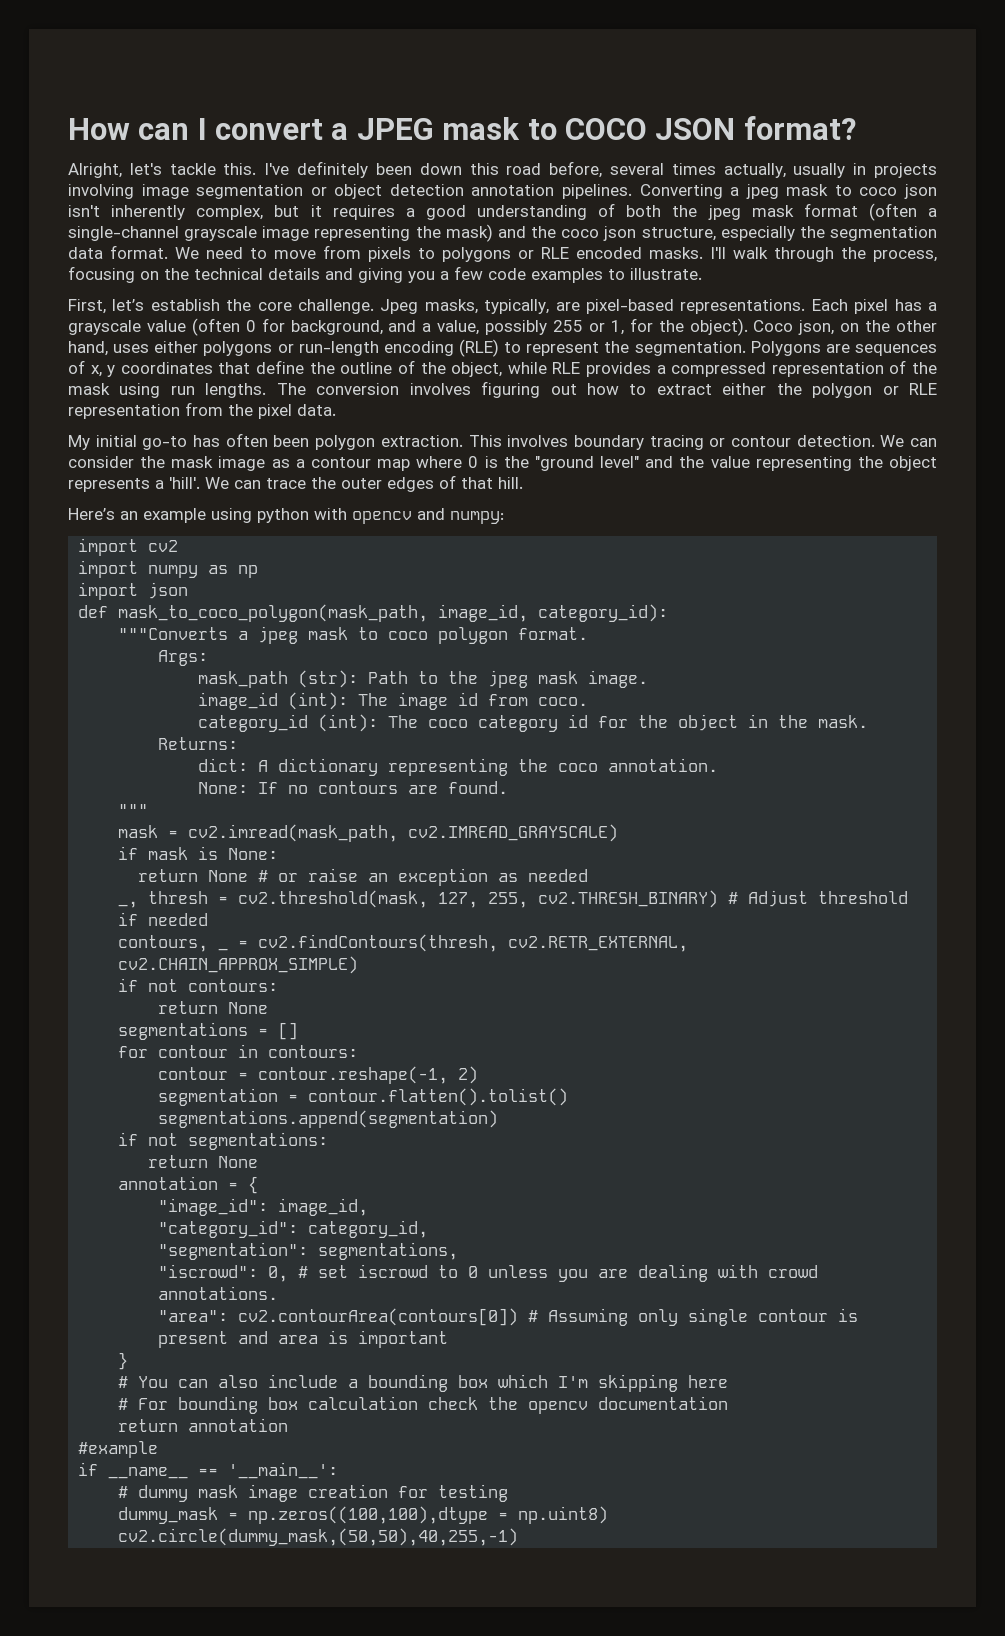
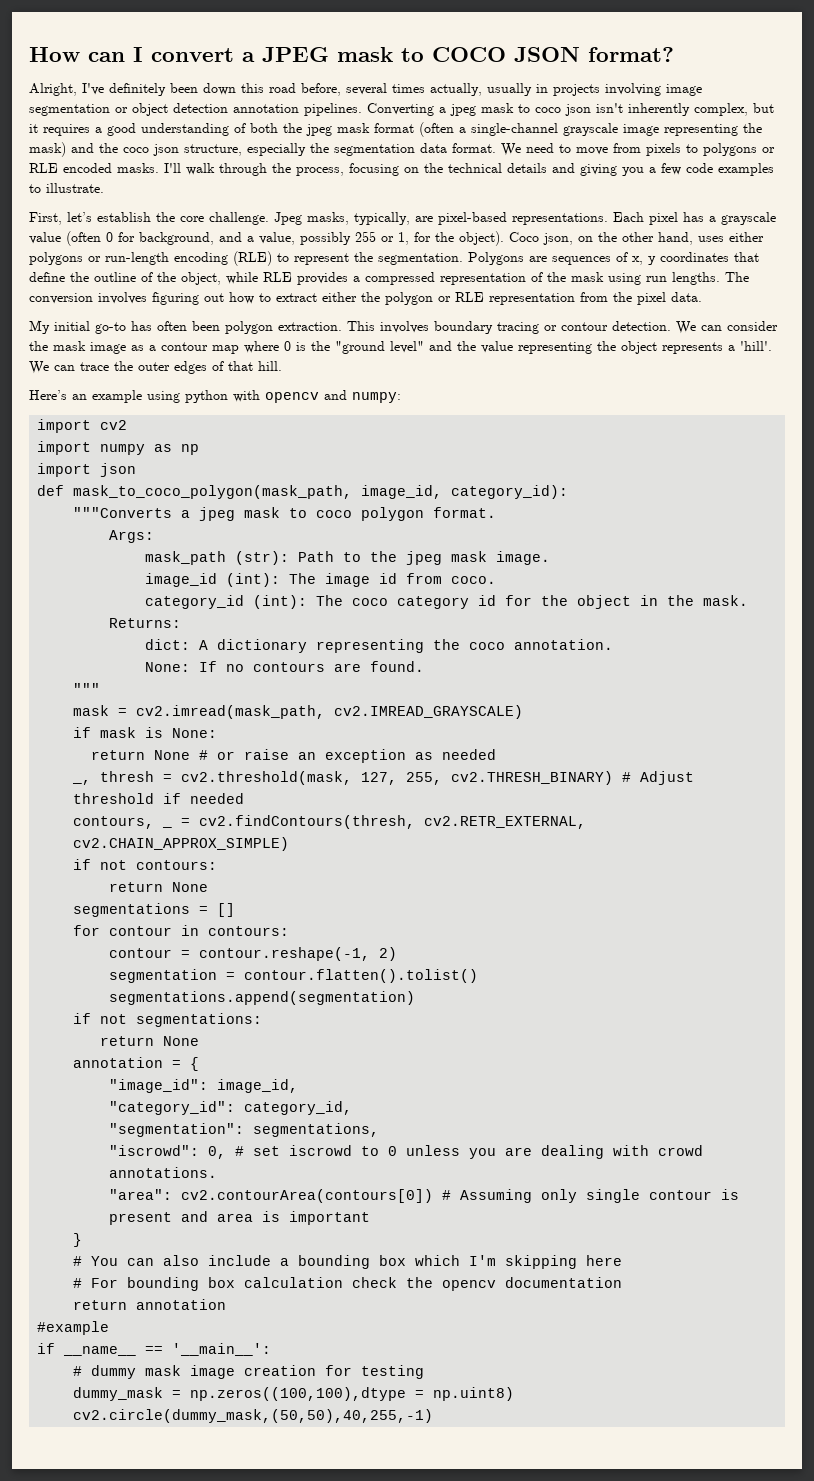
[129,163,257,175] let's tackle this. -> (77, 89) none

